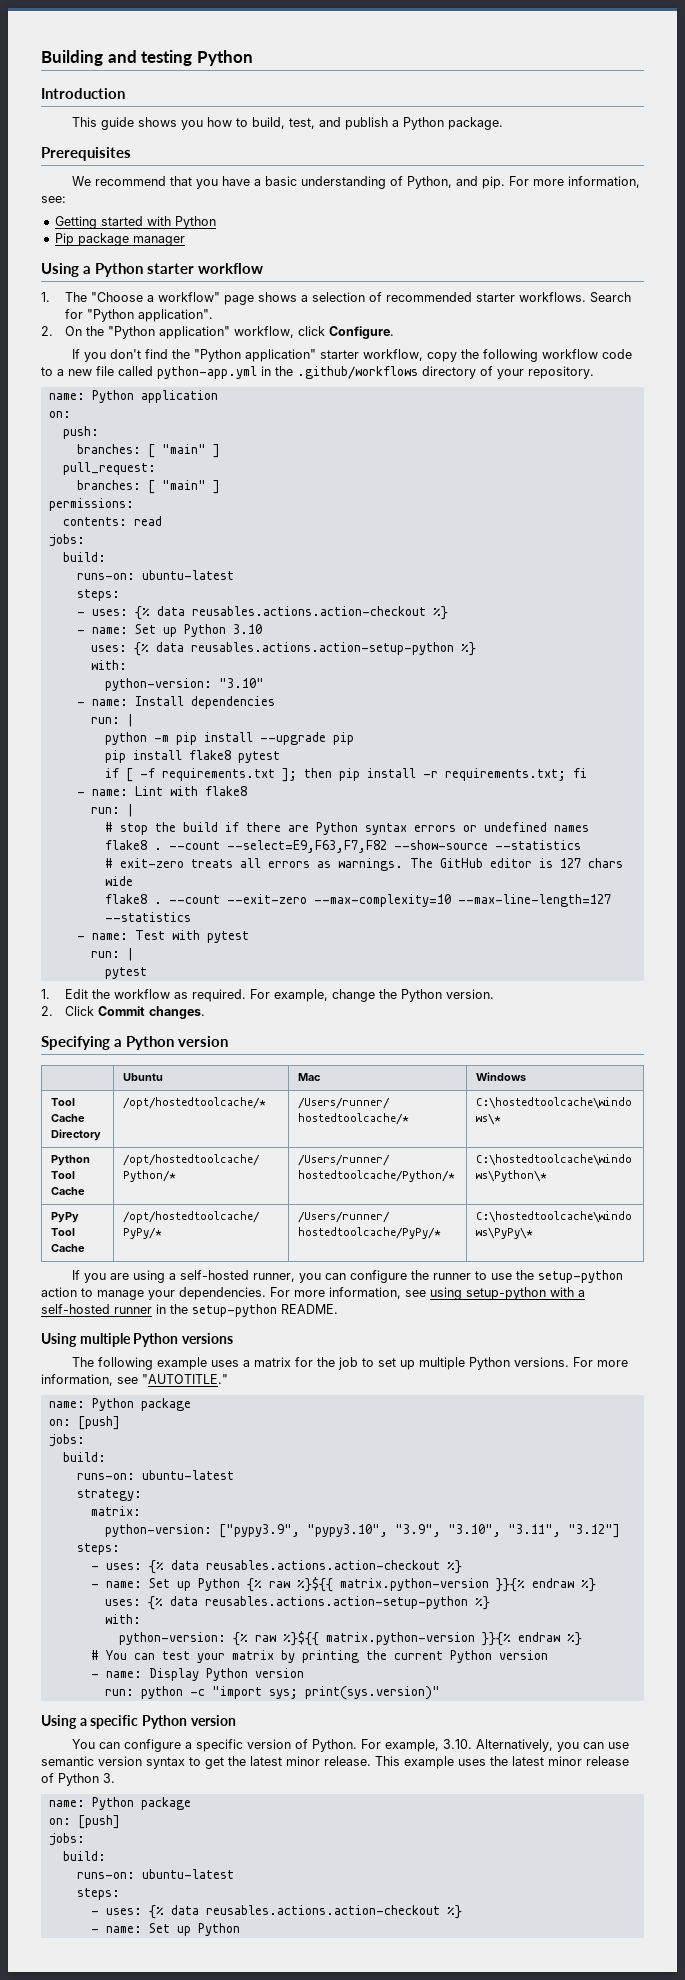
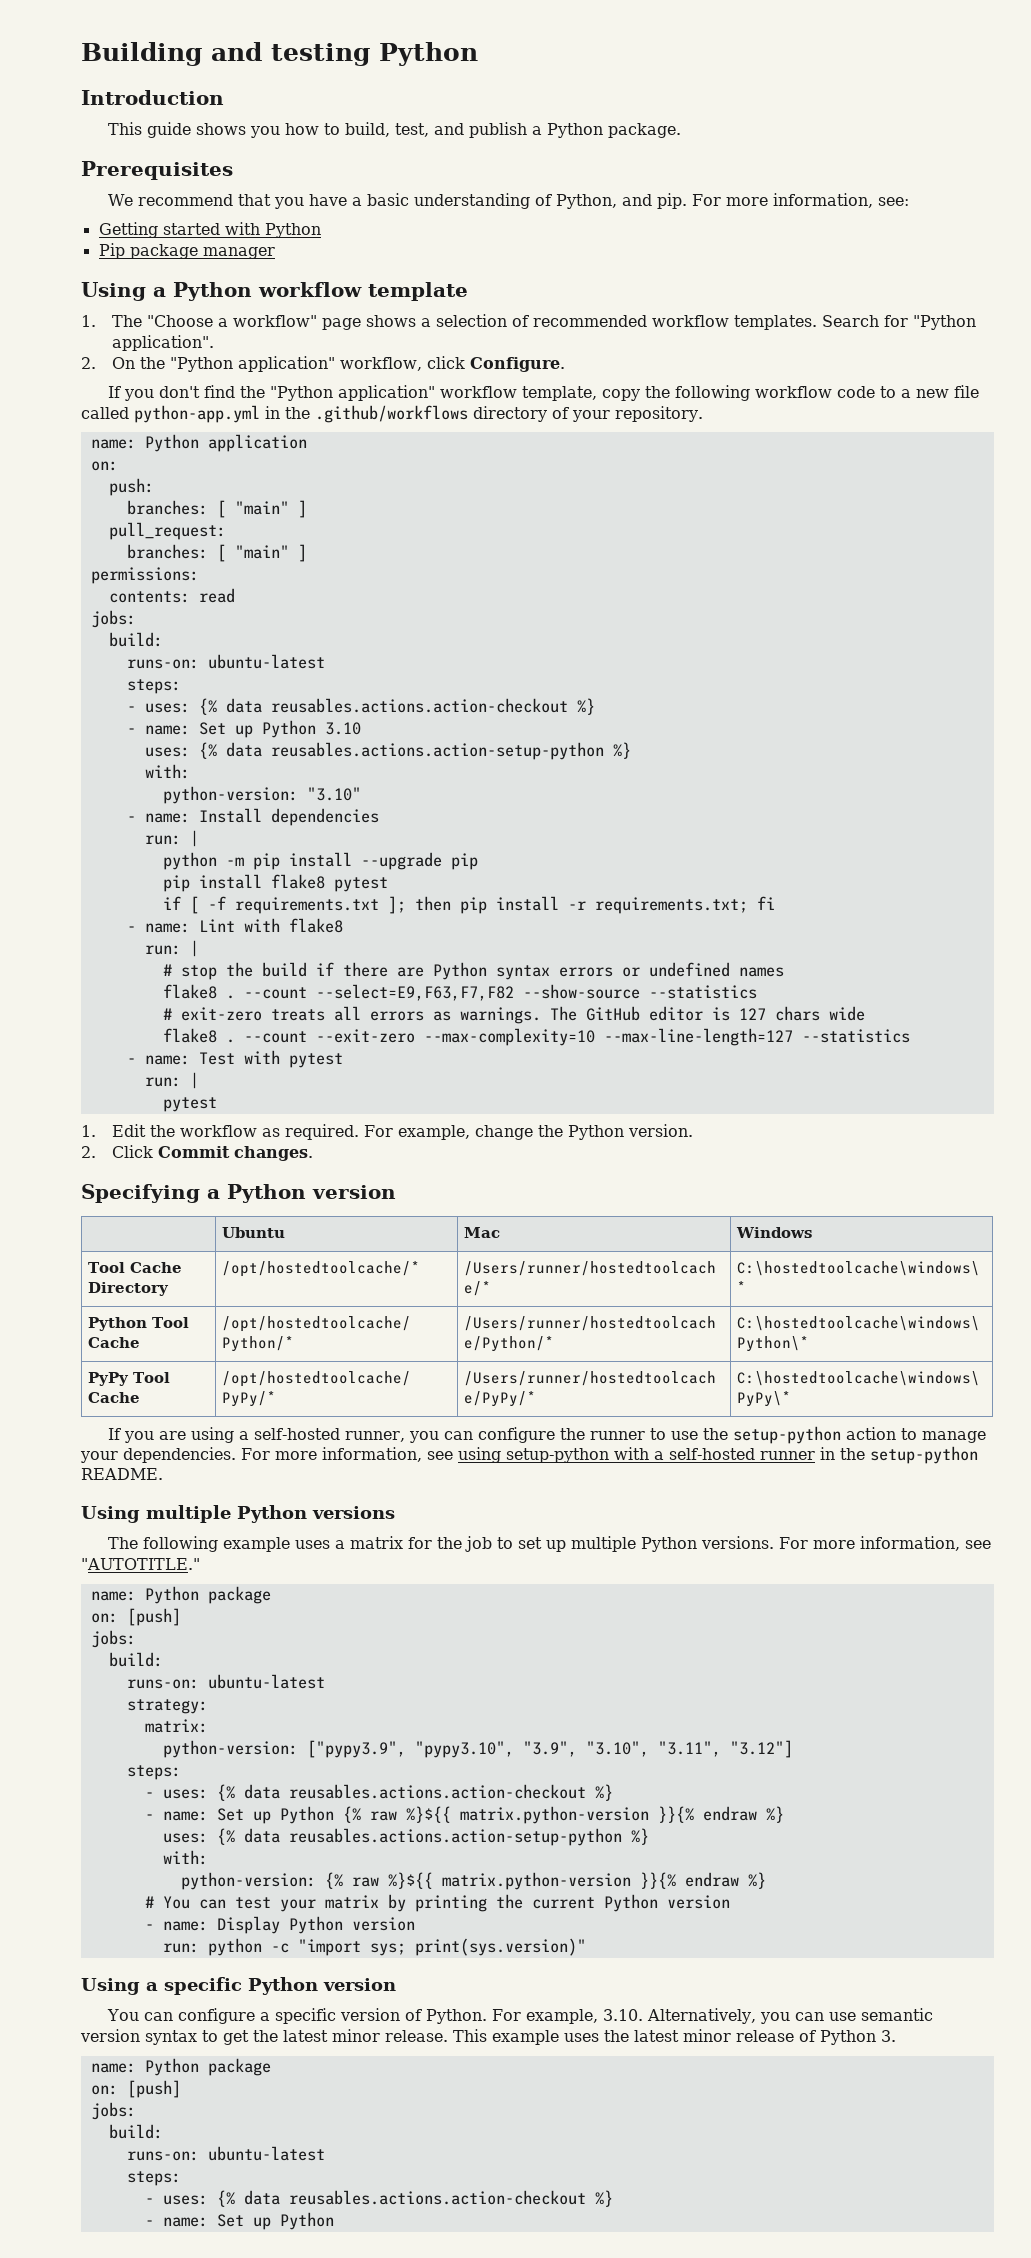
[147,263,264,274] starter workflow -> [258,282,468,301] workflow template
[475,292,586,302] starter workflows. -> [651,315,817,330] workflow templates.
[319,349,423,361] starter workflow, -> [439,386,597,401] workflow template,

